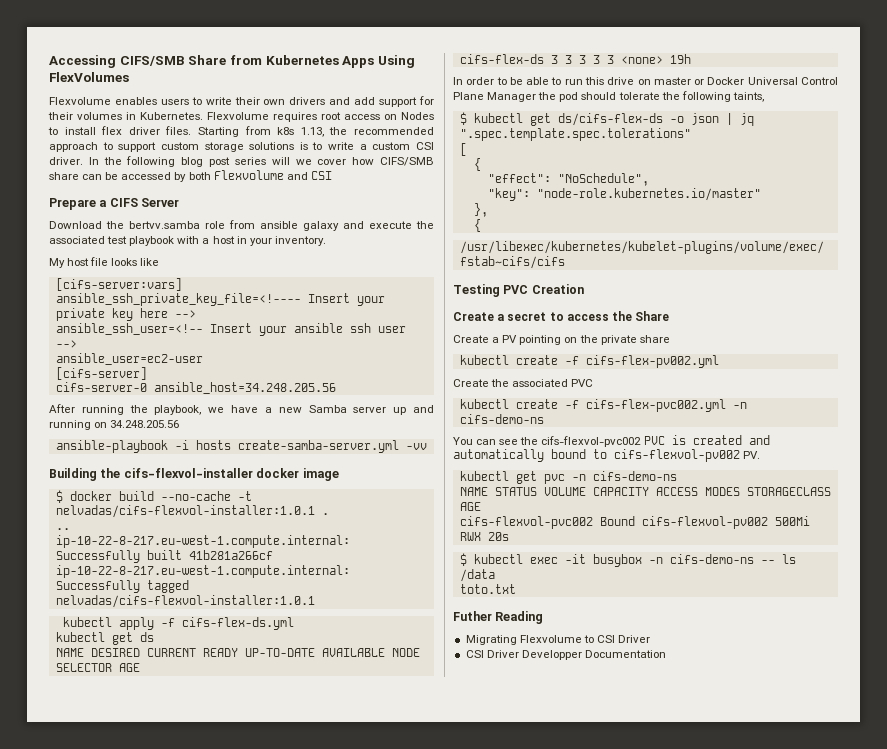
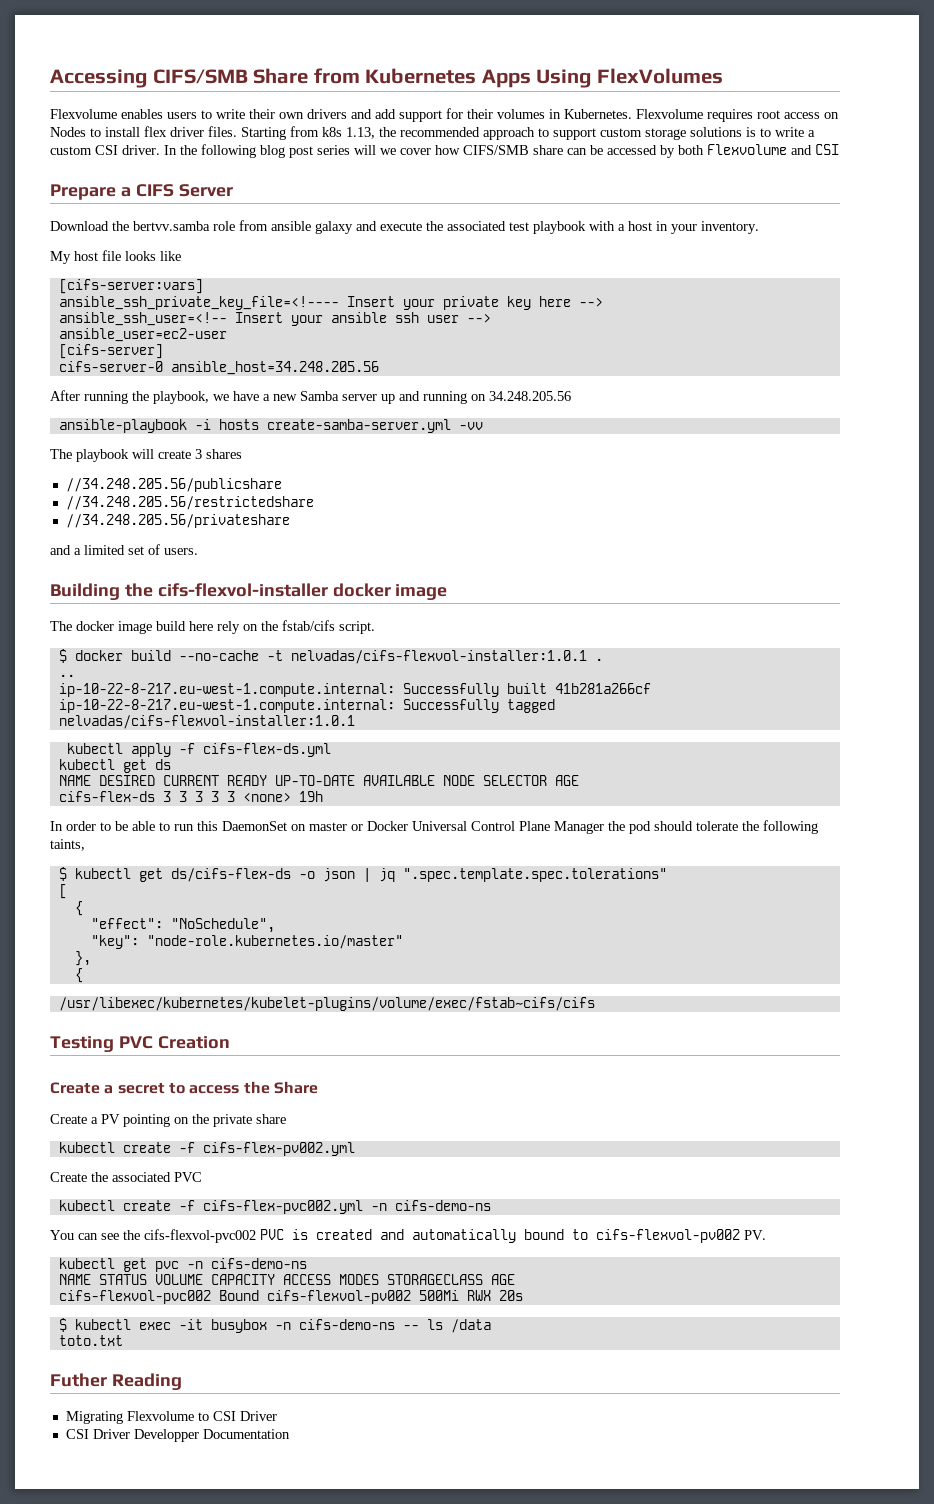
(427, 446) none -> [50,449,242,462] [65,478,282,492] [65,496,314,510] [65,514,290,528] [50,544,198,555] // The playbook will create 3 shares // //34.248.205.56/publicshare // //34.248.205.56/restrictedshare // //34.248.205.56/privateshare // and a limited set of users.
(339, 474) none -> [50,620,375,634] // The docker image build here rely on the fstab/cifs script.
[607,77,635,85] drive -> [222,821,287,831] DaemonSet

